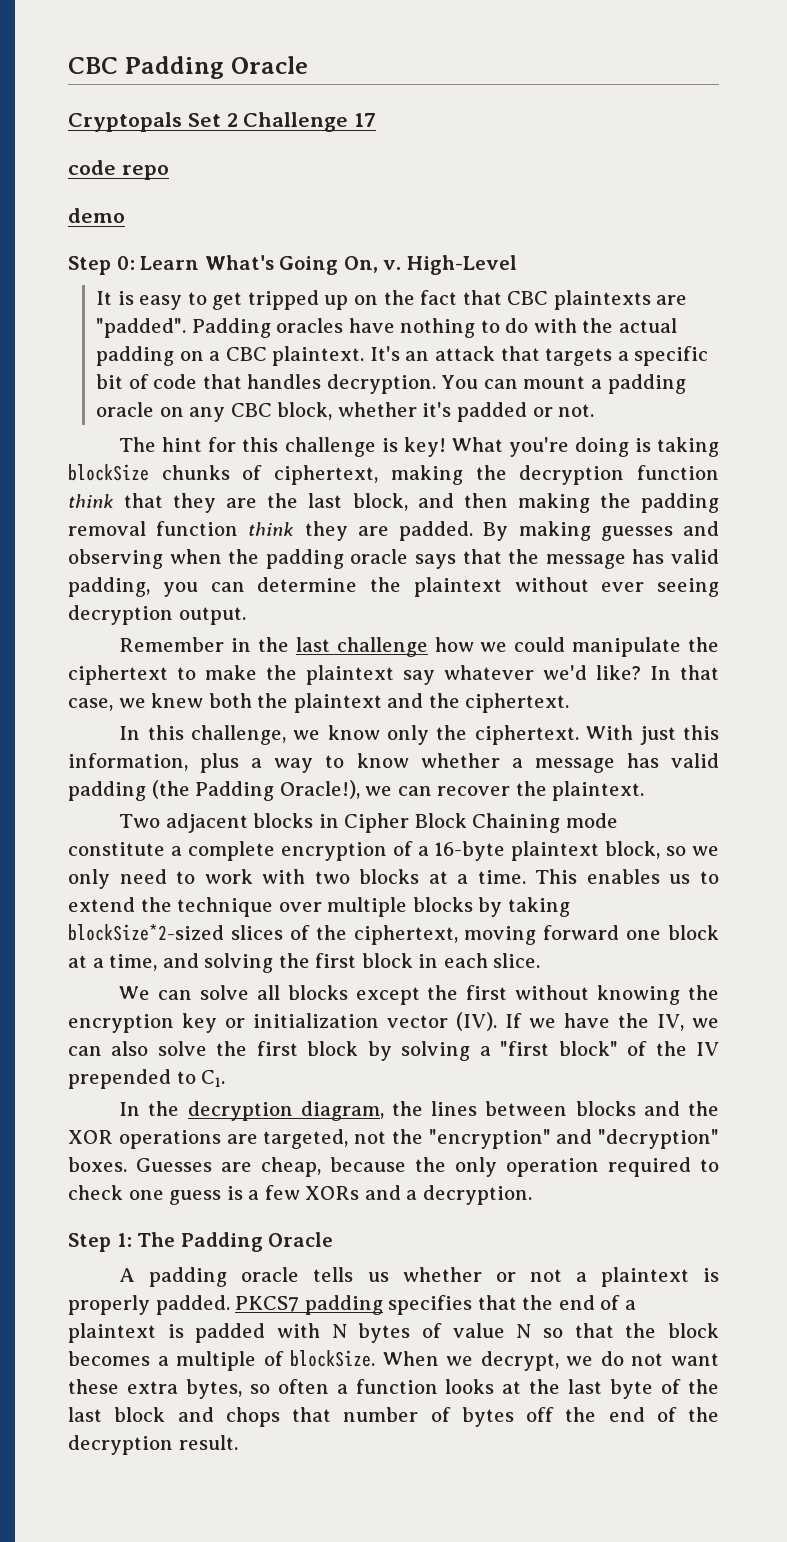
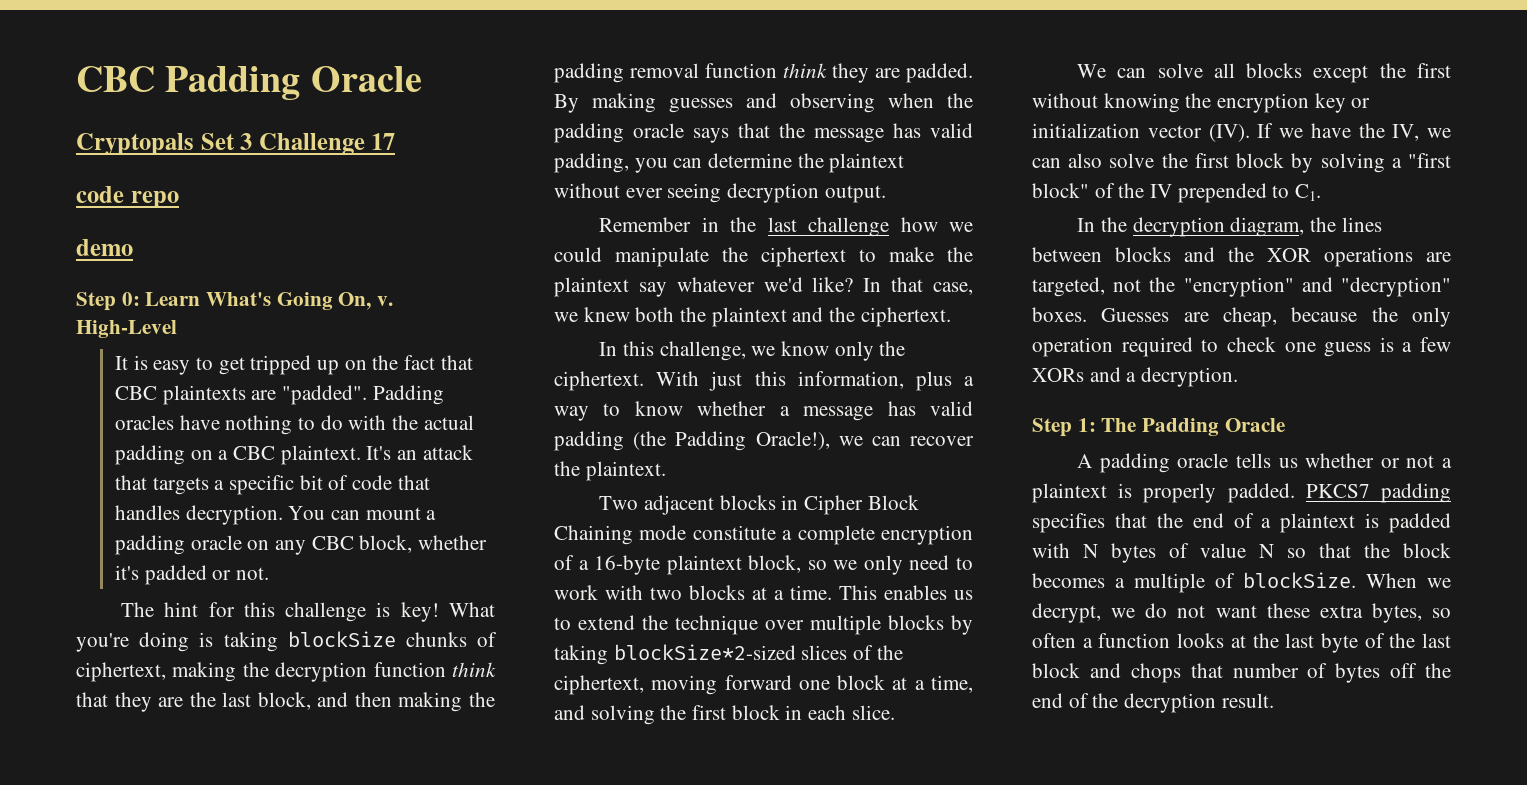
[226,113,238,127] 2 -> [240,133,253,150] 3

